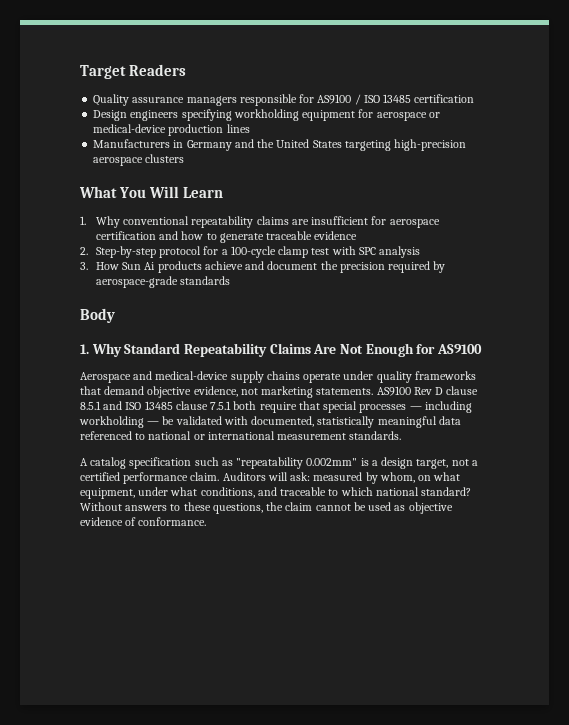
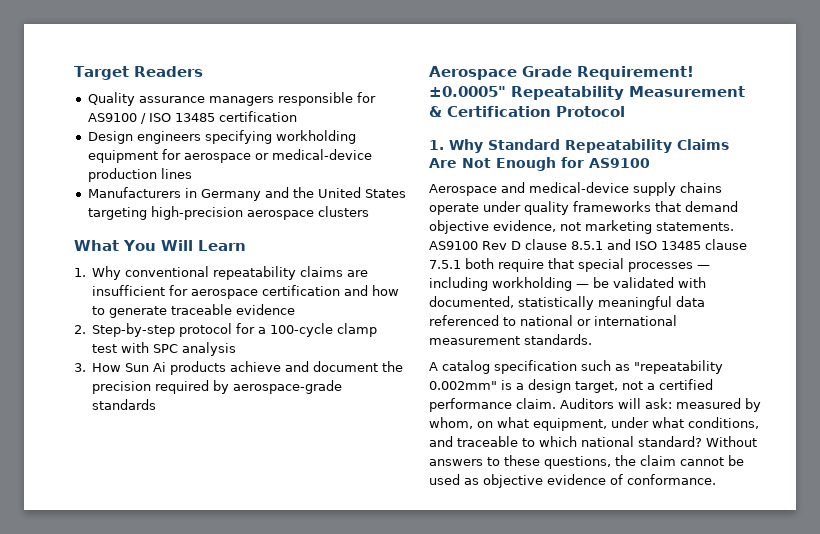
[80,308,115,323] Body -> [429,66,694,80] [429,86,745,100] [429,106,625,117] Aerospace Grade Requirement! ±0.0005" Repeatability Measurement & Certification Protocol

